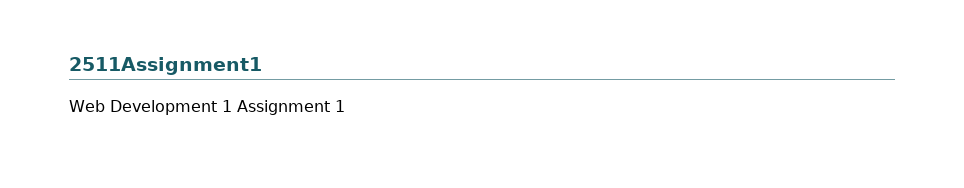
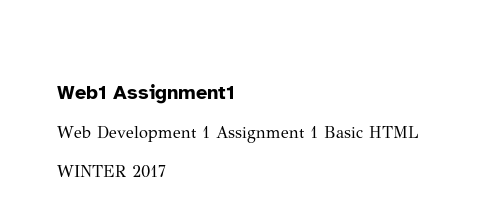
[69,57,262,75] 2511Assignment1 -> [57,84,235,104] Web1 Assignment1
(345, 106) none -> [323,126,419,138] [57,165,166,178] Basic HTML // WINTER 2017

